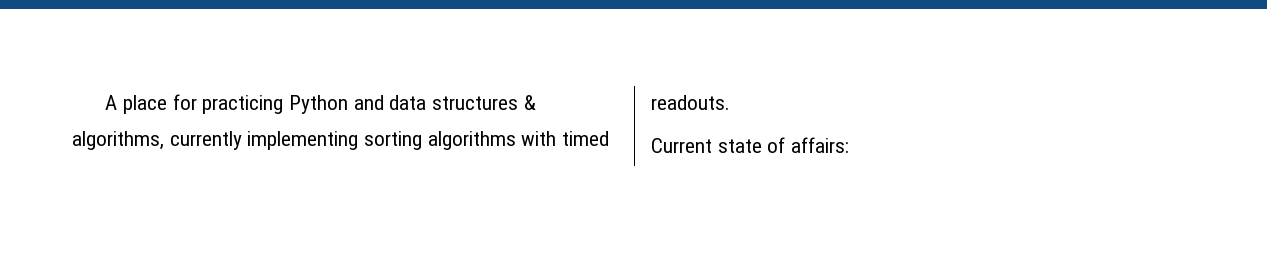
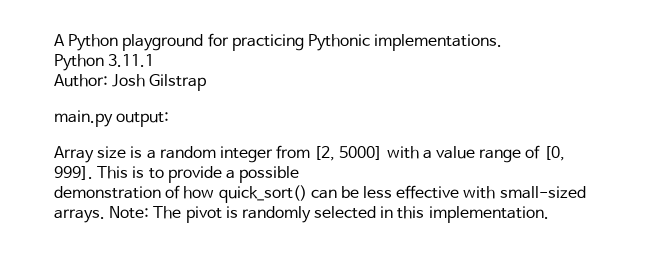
[122,94,536,114] [72,131,610,150] [651,95,730,110] [651,137,850,153] place for practicing Python and data structures & algorithms, currently implementing sorting algorithms with timed readouts. // Current state of affairs: -> [68,33,503,51] [54,54,155,71] [54,74,207,91] [54,110,170,127] [54,145,565,163] [54,166,300,183] [54,185,586,203] [54,206,549,223] Python playground for practicing Pythonic implementations. // Python 3.11.1 // Author: Josh Gilstrap // main.py output: // Array size is a random integer from [2, 5000] with a value range of [0, 999]. This is to provide a possible // demonstration of how quick_sort() can be less effective with small-sized arrays. Note: The pivot is randomly selected in this implementation.

